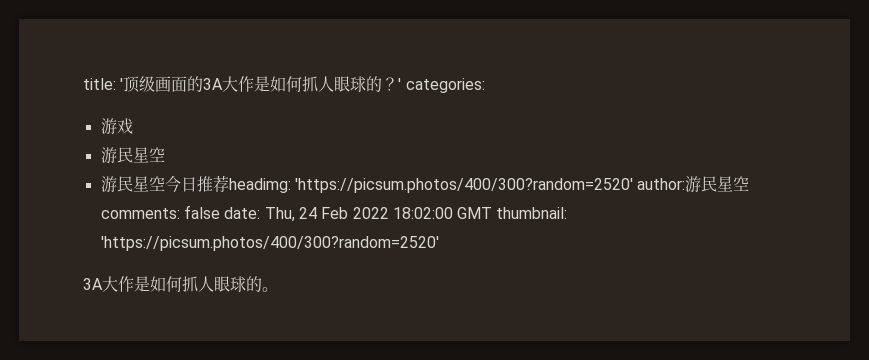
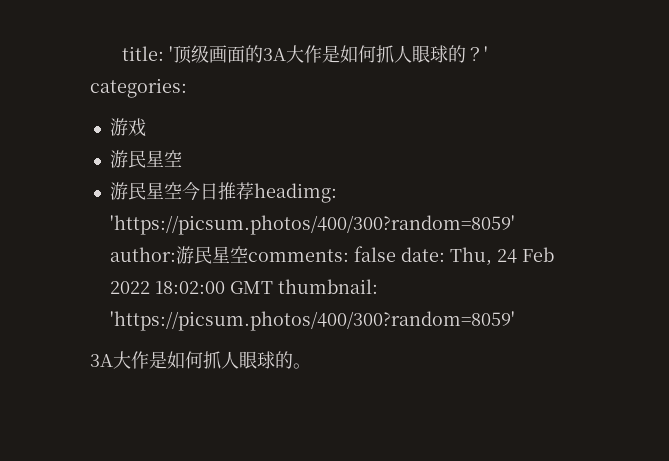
[294,178,633,193] 'https://picsum.photos/400/300?random=2520' -> [109,215,515,235] 'https://picsum.photos/400/300?random=8059'
[100,236,439,251] 'https://picsum.photos/400/300?random=2520' -> [109,311,515,331] 'https://picsum.photos/400/300?random=8059'

